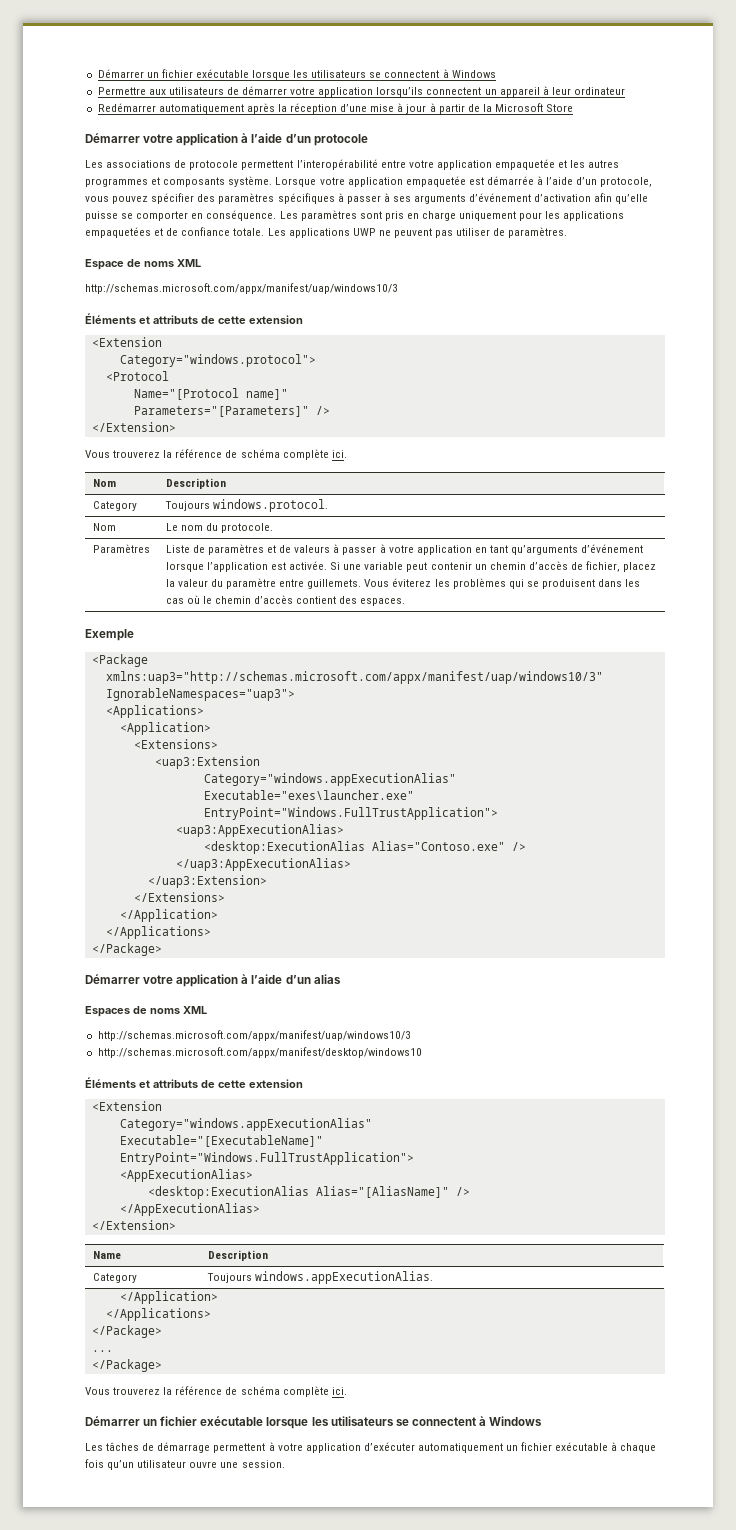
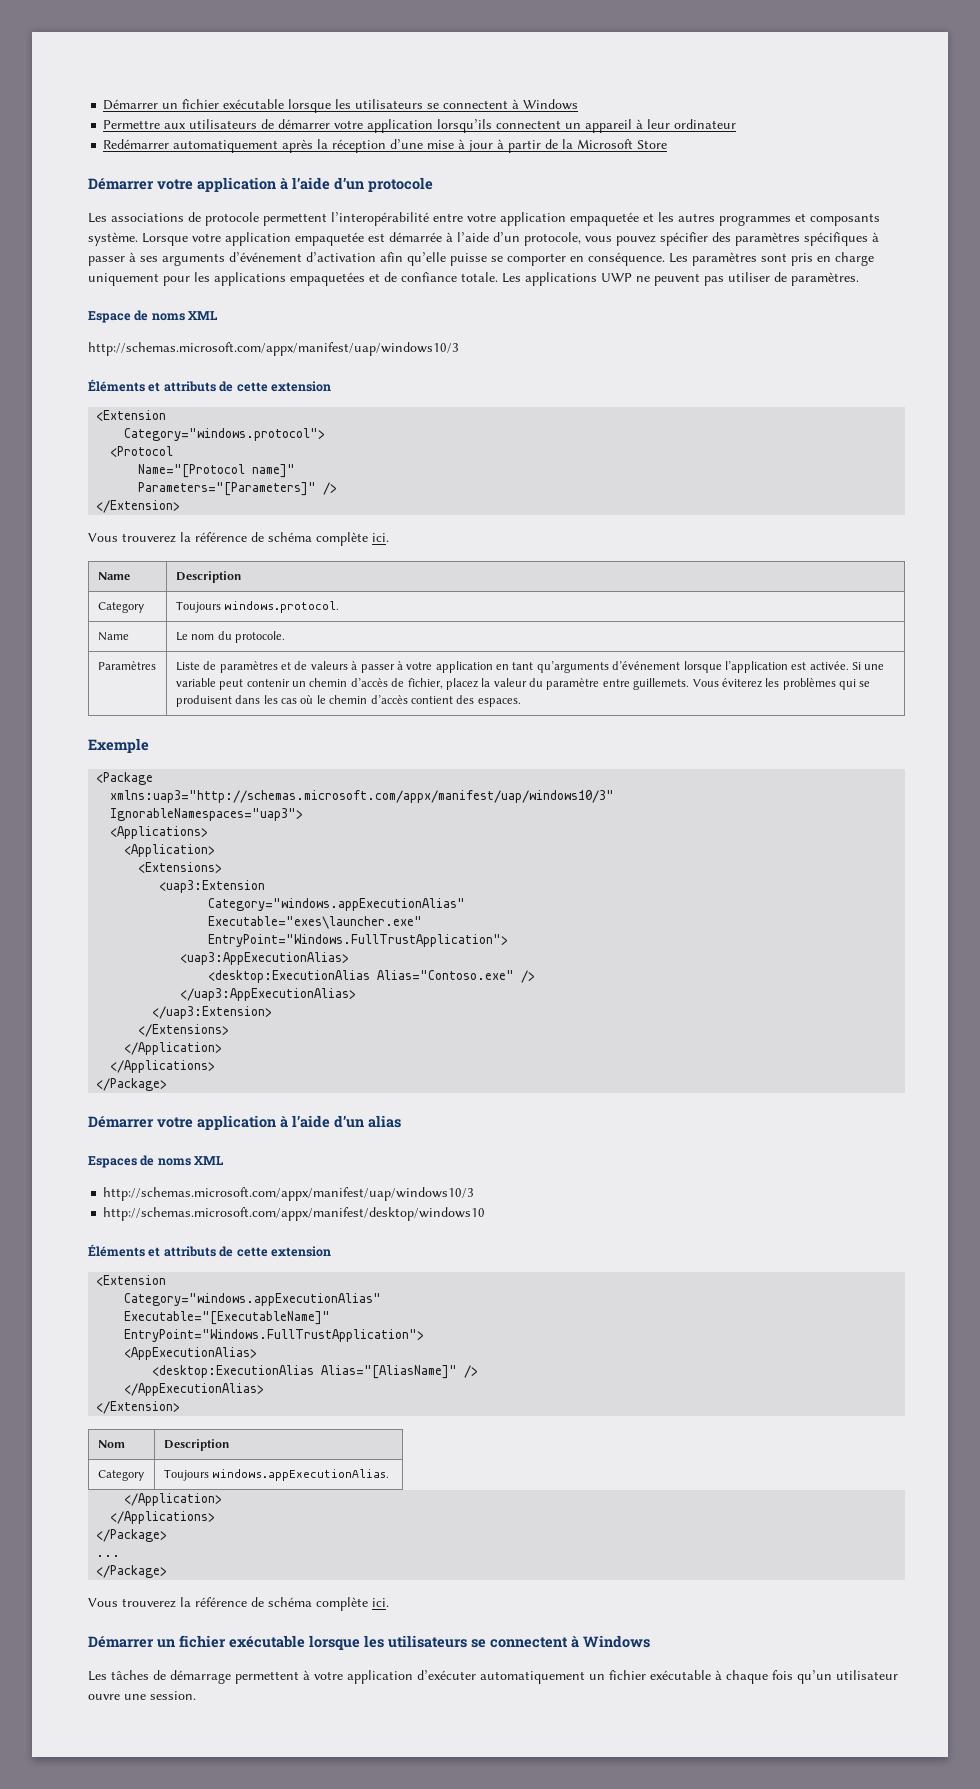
[92,479,116,487] Nom -> [97,572,130,580] Name
[92,523,116,531] Nom -> [97,632,129,641] Name
[92,1251,121,1259] Name -> [97,1440,125,1448] Nom

